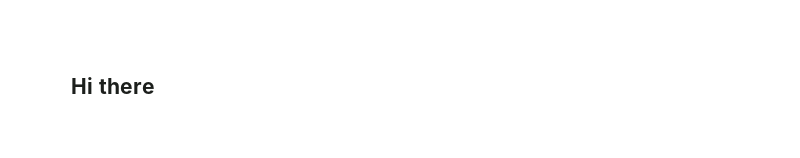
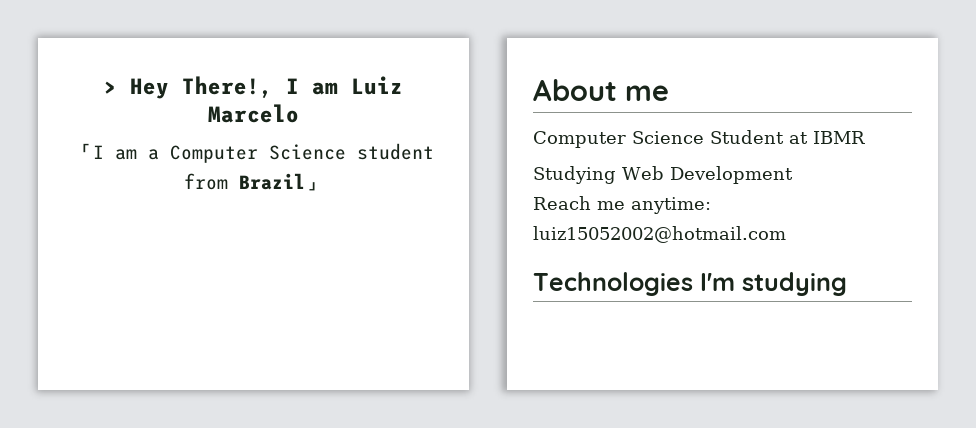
[71,77,155,94] Hi there -> [104,76,403,99] [208,104,299,123] [73,143,434,163] [183,173,324,191] [533,79,669,101] [533,130,865,148] [533,166,793,184] [533,196,711,214] [533,226,786,243] [533,272,847,296] > Hey There!, I am Luiz Marcelo // 「I am a Computer Science student from Brazil」 // About me // Computer Science Student at IBMR // Studying Web Development // Reach me anytime: luiz15052002@hotmail.com // Technologies I'm studying

